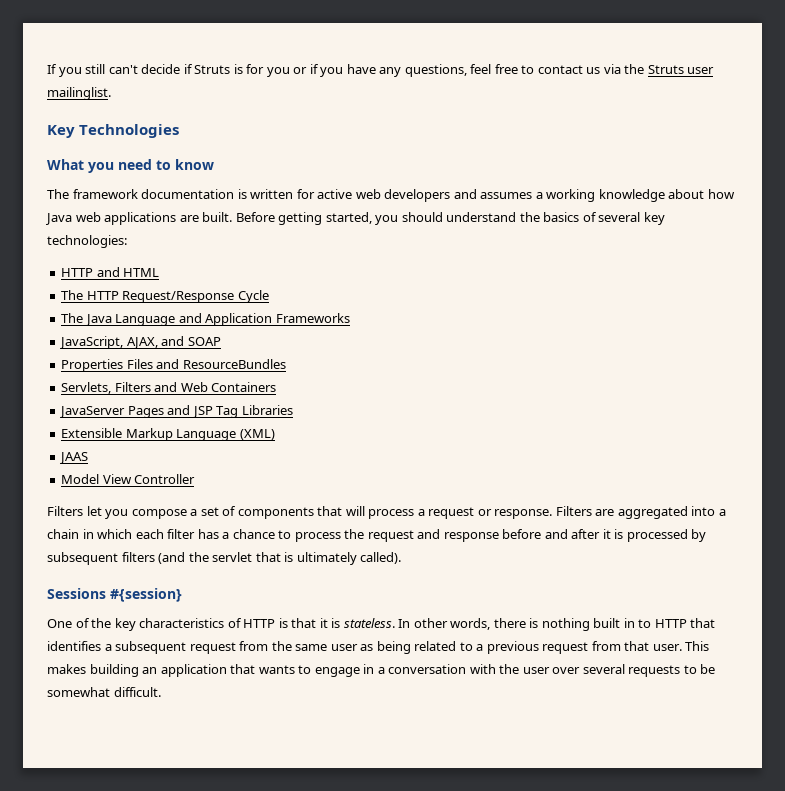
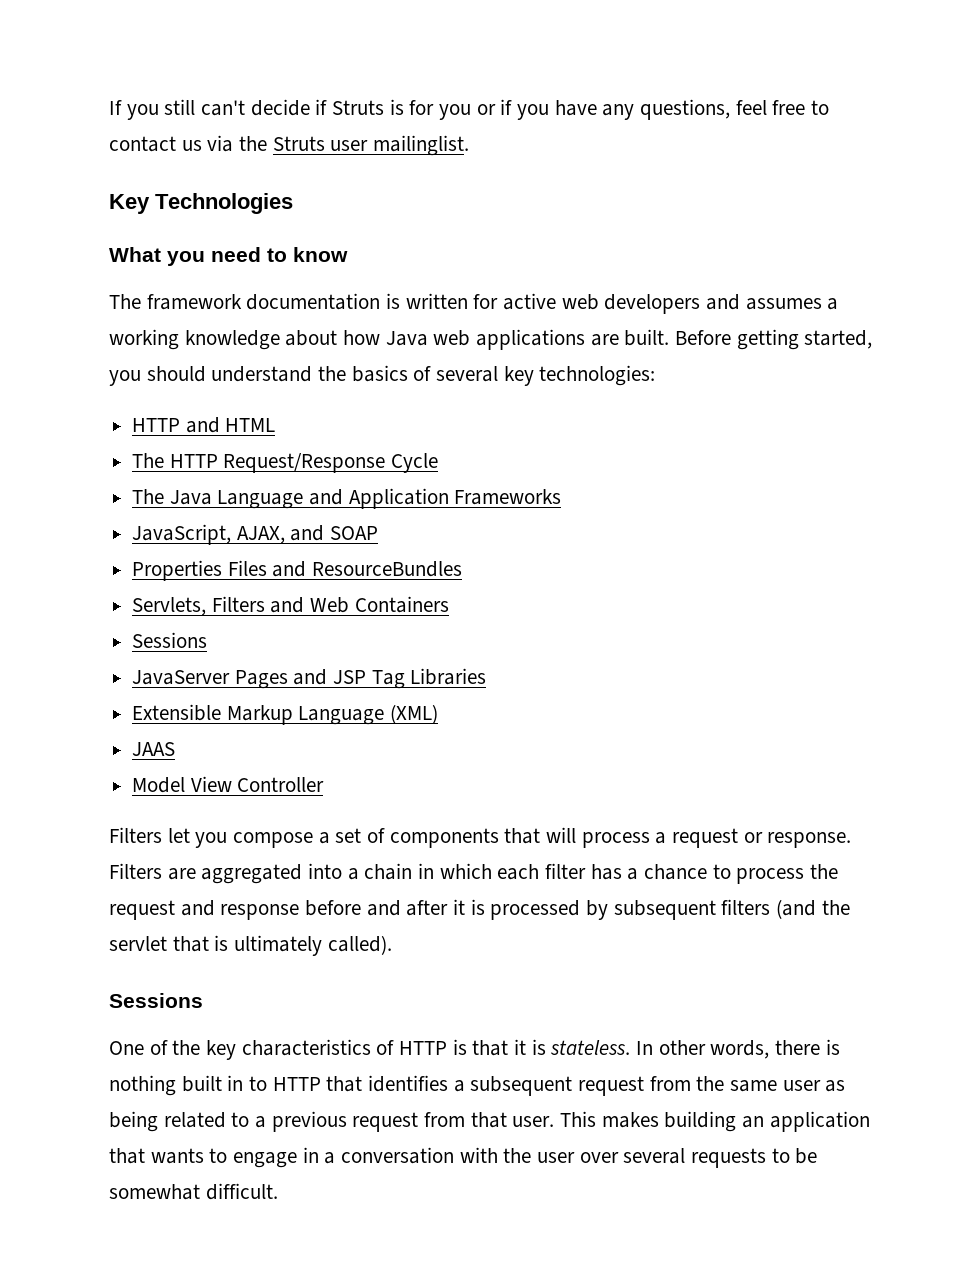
(277, 387) none -> [132,632,208,648] // Sessions
[110,588,182,602] #{session} -> (203, 1000) none

